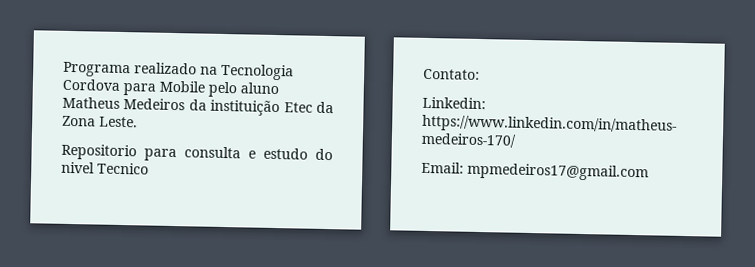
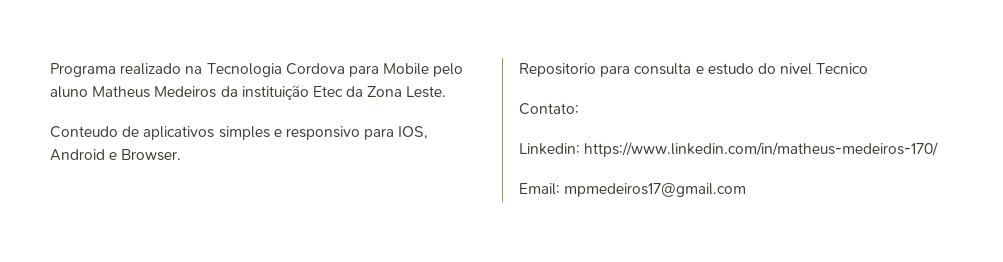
(138, 122) none -> [50,126,429,140] [50,149,182,161] // Conteudo de aplicativos simples e responsivo para IOS, Android e Browser.

